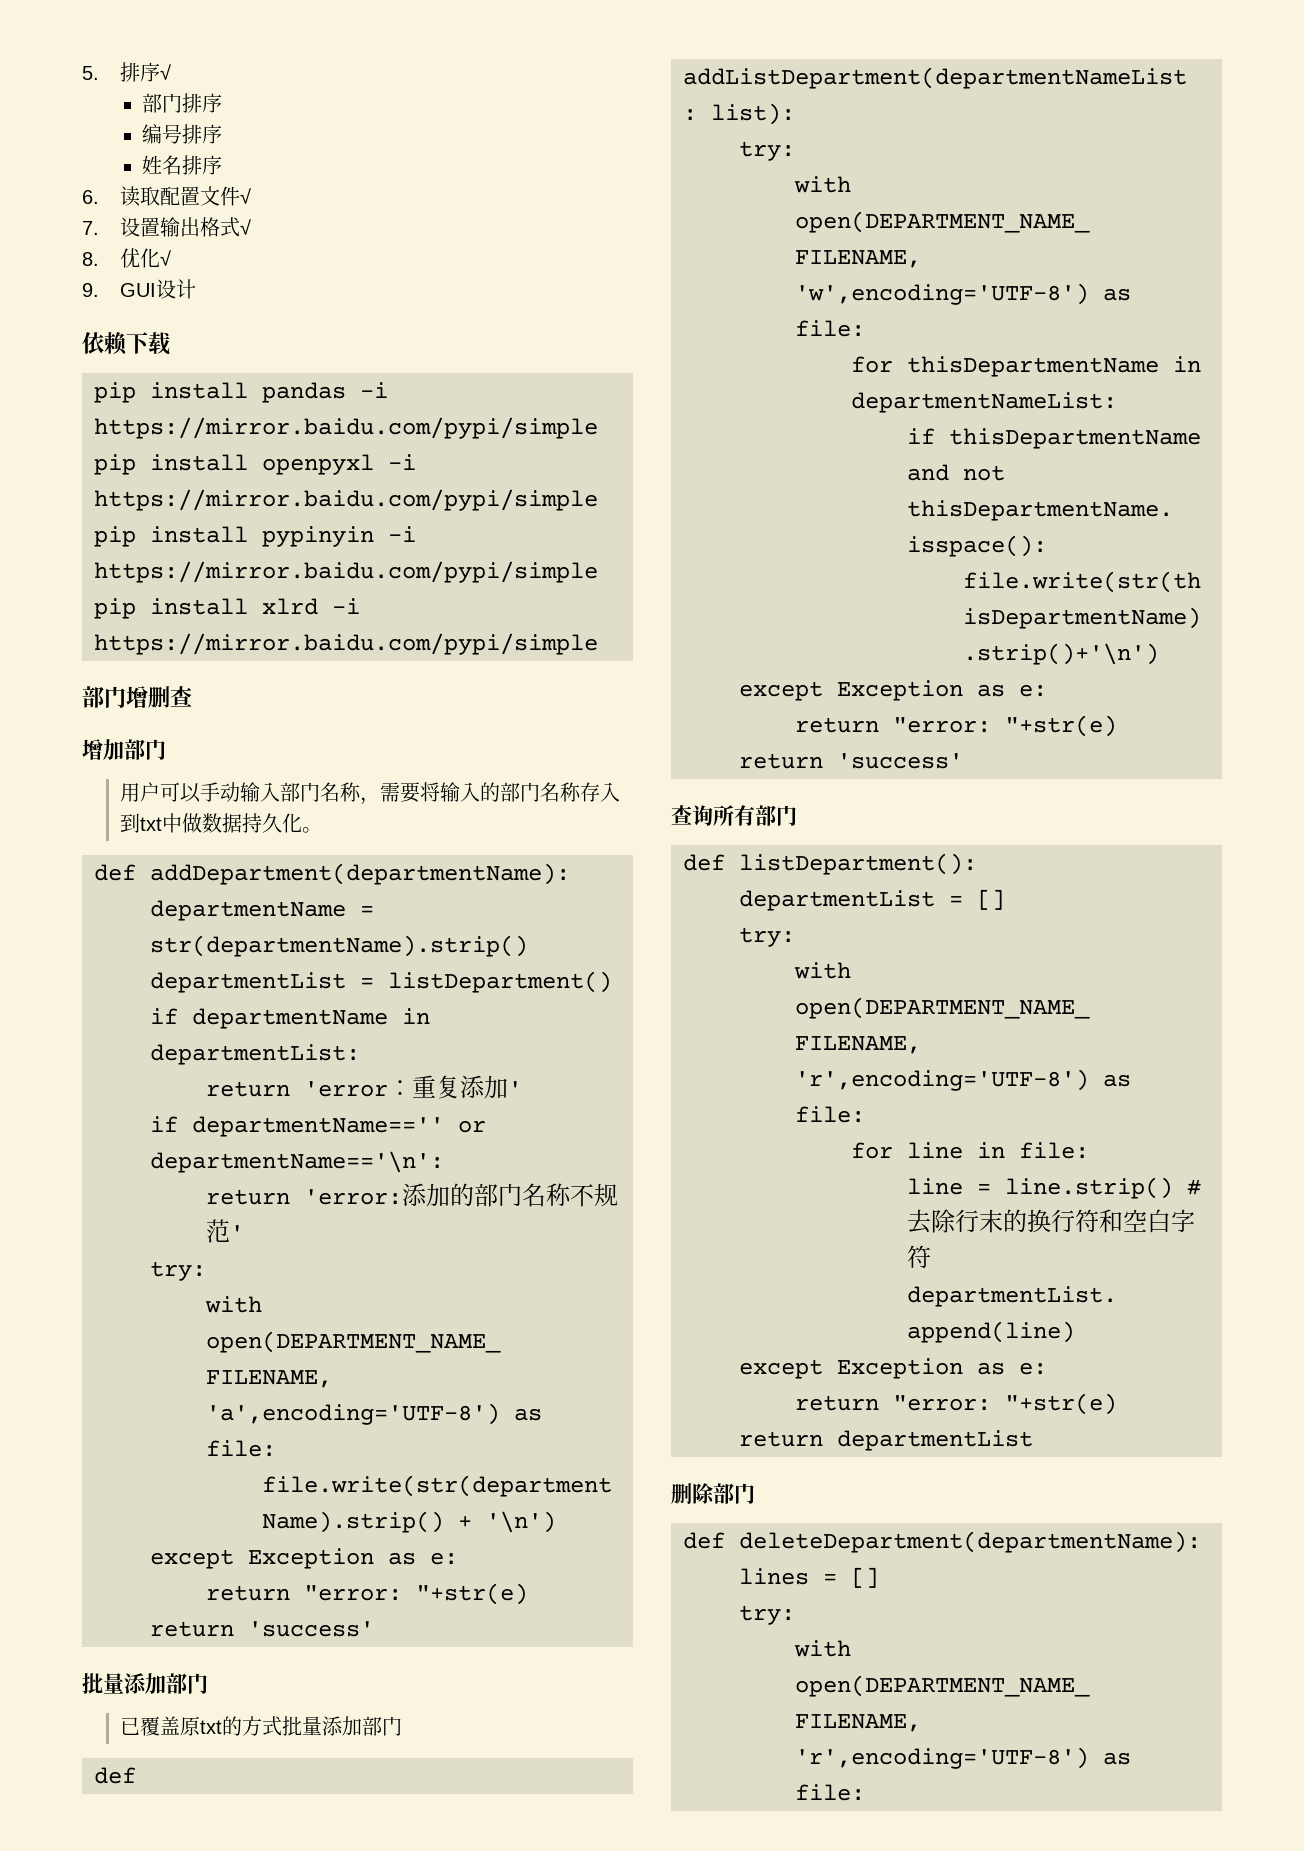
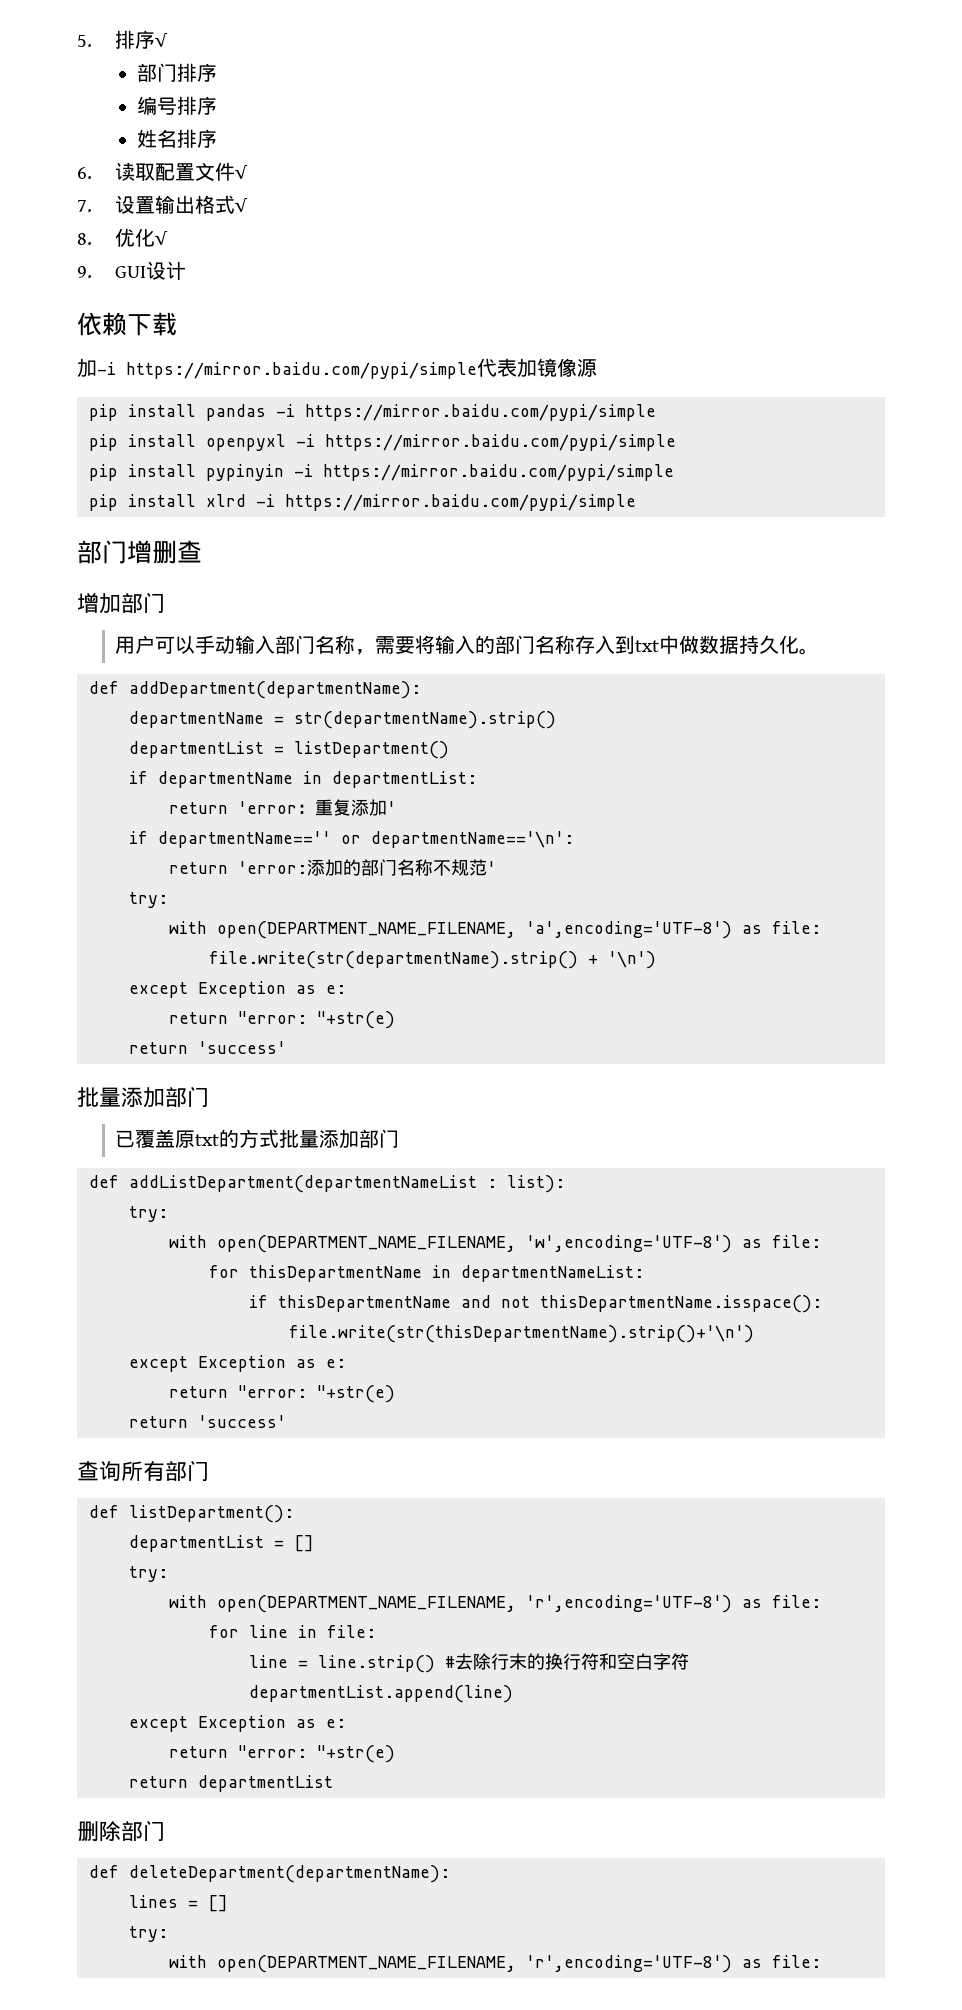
(171, 343) none -> [77,358,597,379] // 加-i https://mirror.baidu.com/pypi/simple代表加镜像源

